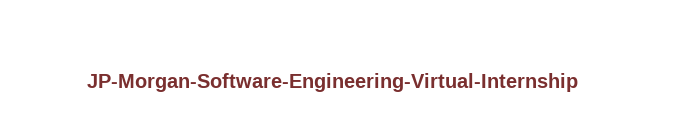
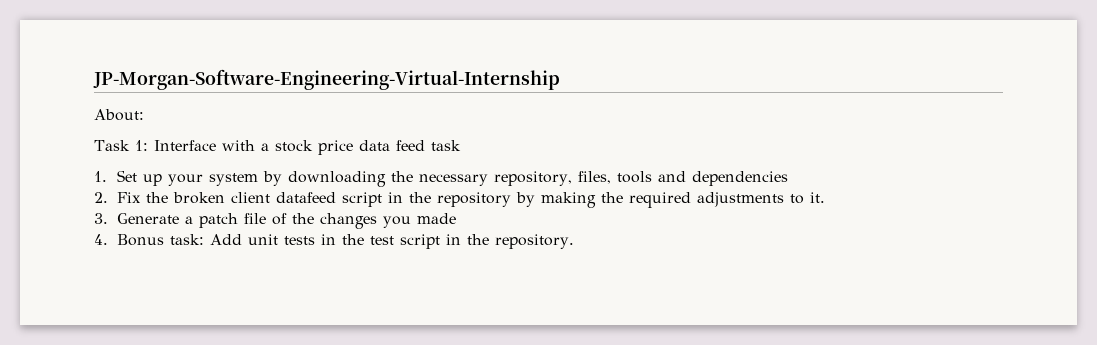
(578, 82) none -> [94,109,144,121] [94,140,461,155] [94,170,788,187] [94,192,825,208] [94,213,456,229] [94,234,574,249] // About: // Task 1: Interface with a stock price data feed task // 1. Set up your system by downloading the necessary repository, files, tools and dependencies // 2. Fix the broken client datafeed script in the repository by making the required adjustments to it. // 3. Generate a patch file of the changes you made // 4. Bonus task: Add unit tests in the test script in the repository.

